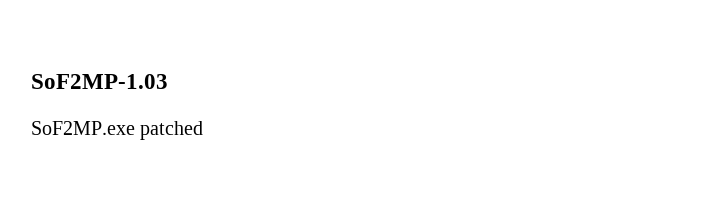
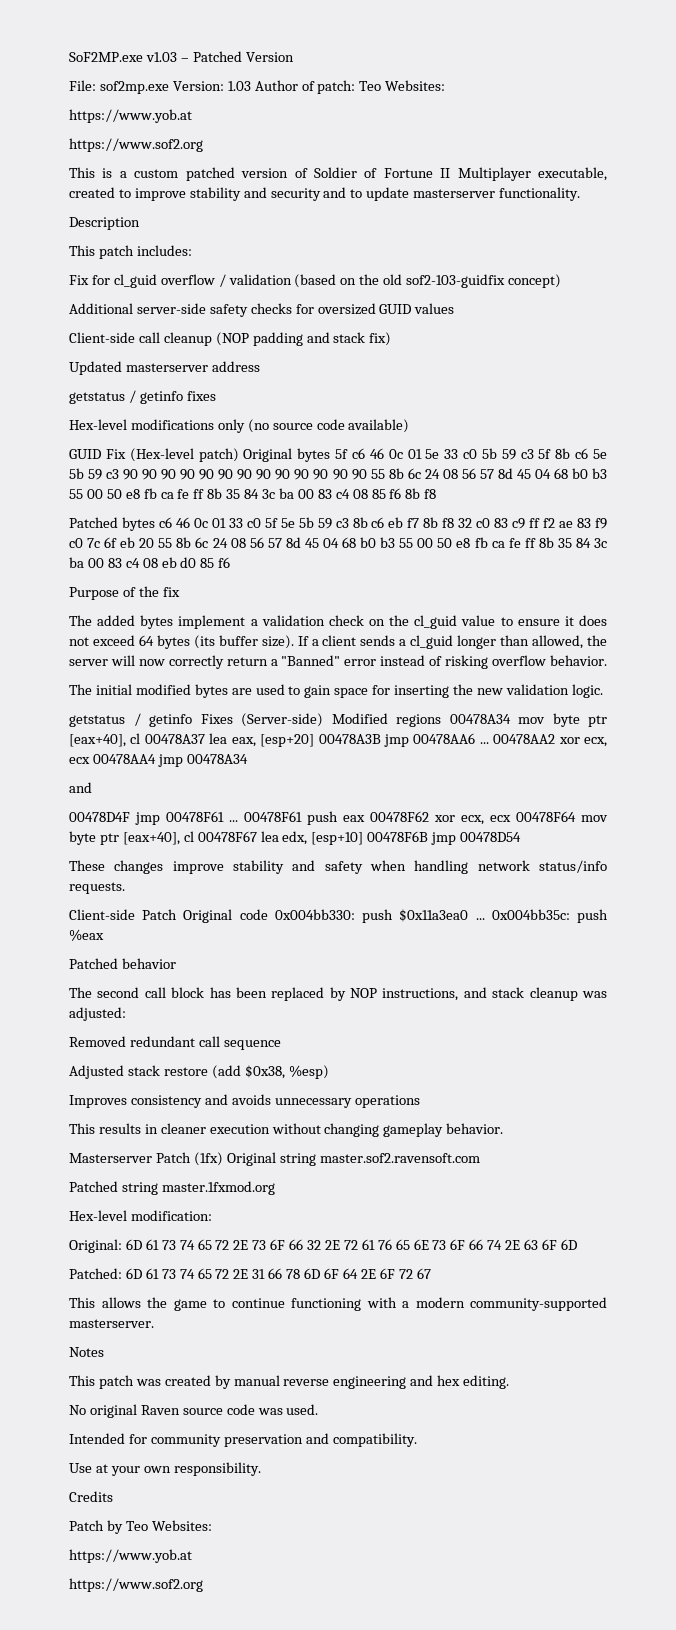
[31,74,168,89] [31,121,204,140] SoF2MP-1.03 // SoF2MP.exe patched -> [69,51,294,62] [69,80,446,94] [69,109,192,123] [69,138,203,152] [69,167,607,181] [69,187,581,201] [69,217,140,230] [69,245,192,259] [69,274,562,288] [69,303,455,317] [69,332,392,346] [69,361,260,375] [69,390,216,404] [69,419,410,433] [69,448,608,462] [69,468,607,480] [69,488,437,499] [69,517,608,531] [69,537,608,548] [69,557,231,568] [69,586,180,600] [69,615,608,629] [69,635,607,649] [69,655,607,669] [69,684,603,698] [69,713,607,727] [69,733,607,747] [69,754,248,767] [69,782,92,793] [69,811,608,825] [69,831,522,845] [69,860,607,874] [69,882,125,894] [69,909,608,923] [69,929,104,941] [69,958,176,969] [69,987,607,1001] [69,1007,126,1021] [69,1036,281,1050] [69,1065,329,1079] [69,1094,420,1108] [69,1123,504,1137] [69,1152,480,1166] [69,1181,275,1195] [69,1210,212,1221] [69,1239,577,1253] [69,1268,431,1279] [69,1297,607,1311] [69,1319,154,1328] [69,1347,104,1357] [69,1375,510,1389] [69,1404,319,1418] [69,1433,417,1447] [69,1462,261,1476] [69,1491,113,1502] [69,1520,212,1534] [69,1549,192,1563] [69,1578,203,1592] SoF2MP.exe v1.03 – Patched Version // File: sof2mp.exe Version: 1.03 Author of patch: Teo Websites: // https://www.yob.at // https://www.sof2.org // This is a custom patched version of Soldier of Fortune II Multiplayer executable, created to improve stability and security and to update masterserver functionality. // Description // This patch includes: // Fix for cl_guid overflow / validation (based on the old sof2-103-guidfix concept) // Additional server-side safety checks for oversized GUID values // Client-side call cleanup (NOP padding and stack fix) // Updated masterserver address // getstatus / getinfo fixes // Hex-level modifications only (no source code available) // GUID Fix (Hex-level patch) Original bytes 5f c6 46 0c 01 5e 33 c0 5b 59 c3 5f 8b c6 5e 5b 59 c3 90 90 90 90 90 90 90 90 90 90 90 90 90 55 8b 6c 24 08 56 57 8d 45 04 68 b0 b3 55 00 50 e8 fb ca fe ff 8b 35 84 3c ba 00 83 c4 08 85 f6 8b f8 // Patched bytes c6 46 0c 01 33 c0 5f 5e 5b 59 c3 8b c6 eb f7 8b f8 32 c0 83 c9 ff f2 ae 83 f9 c0 7c 6f eb 20 55 8b 6c 24 08 56 57 8d 45 04 68 b0 b3 55 00 50 e8 fb ca fe ff 8b 35 84 3c ba 00 83 c4 08 eb d0 85 f6 // Purpose of the fix // The added bytes implement a validation check on the cl_guid value to ensure it does not exceed 64 bytes (its buffer size). If a client sends a cl_guid longer than allowed, the server will now correctly return a "Banned" error instead of risking overflow behavior. // The initial modified bytes are used to gain space for inserting the new validation logic. // getstatus / getinfo Fixes (Server-side) Modified regions 00478A34 mov byte ptr [eax+40], cl 00478A37 lea eax, [esp+20] 00478A3B jmp 00478AA6 ... 00478AA2 xor ecx, ecx 00478AA4 jmp 00478A34 // and // 00478D4F jmp 00478F61 ... 00478F61 push eax 00478F62 xor ecx, ecx 00478F64 mov byte ptr [eax+40], cl 00478F67 lea edx, [esp+10] 00478F6B jmp 00478D54 // These changes improve stability and safety when handling network status/info requests. // Client-side Patch Original code 0x004bb330: push $0x11a3ea0 ... 0x004bb35c: push %eax // Patched behavior // The second call block has been replaced by NOP instructions, and stack cleanup was adjusted: // Removed redundant call sequence // Adjusted stack restore (add $0x38, %esp) // Improves consistency and avoids unnecessary operations // This results in cleaner execution without changing gameplay behavior. // Masterserver Patch (1fx) Original string master.sof2.ravensoft.com // Patched string master.1fxmod.org // Hex-level modification: // Original: 6D 61 73 74 65 72 2E 73 6F 66 32 2E 72 61 76 65 6E 73 6F 66 74 2E 63 6F 6D // Patched: 6D 61 73 74 65 72 2E 31 66 78 6D 6F 64 2E 6F 72 67 // This allows the game to continue functioning with a modern community-supported masterserver. // Notes // This patch was created by manual reverse engineering and hex editing. // No original Raven source code was used. // Intended for community preservation and compatibility. // Use at your own responsibility. // Credits // Patch by Teo Websites: // https://www.yob.at // https://www.sof2.org

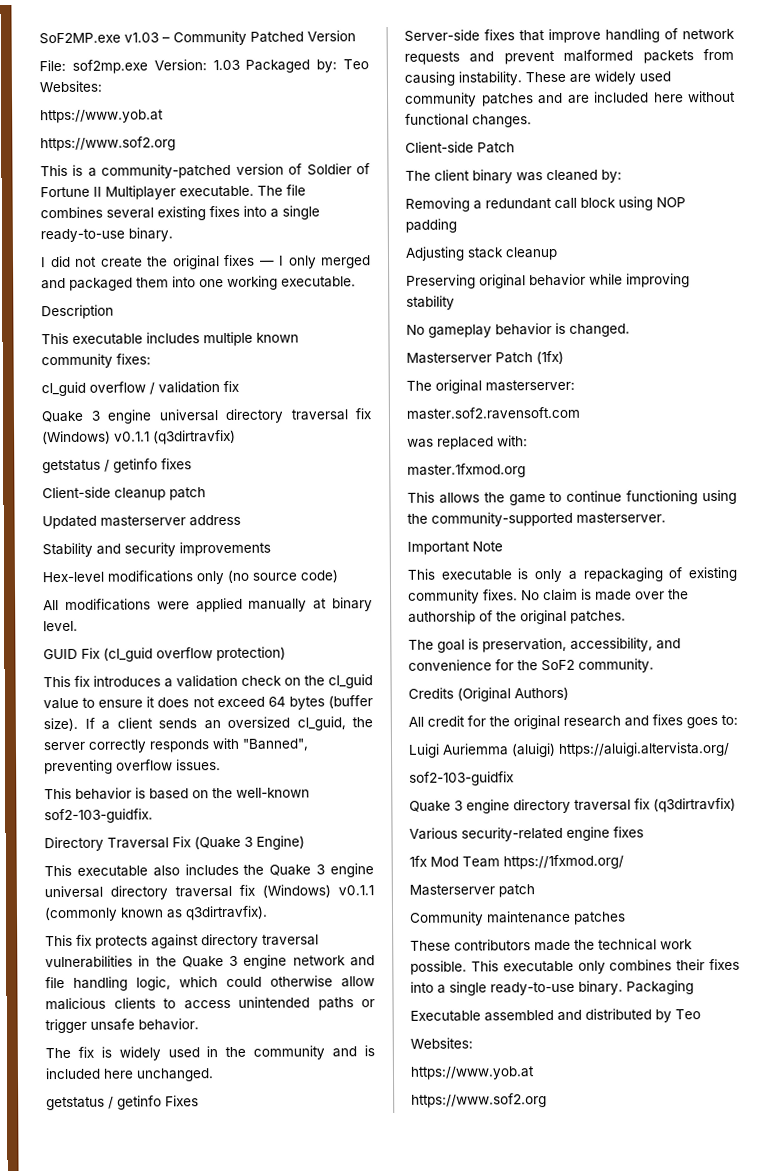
(189, 60) none -> [173,30,247,46] Community
[254,80,356,94] Author of patch: -> [245,59,338,73] Packaged by:
[134,167,235,181] custom patched -> [101,163,232,179] community-patched
[538,167,607,181] [69,187,581,201] [69,217,140,230] [69,245,192,259] [69,274,562,288] [69,303,455,317] [69,332,392,346] [69,361,260,375] [69,390,216,404] executable, created to improve stability and security and to update masterserver functionality. // Description // This patch includes: // Fix for cl_guid overflow / validation (based on the old sof2-103-guidfix concept) // Additional server-side safety checks for oversized GUID values // Client-side call cleanup (NOP padding and stack fix) // Updated masterserver address // getstatus / getinfo fixes -> [179,184,306,198] [40,205,320,221] [40,227,173,243] [40,254,371,270] [41,275,356,291] [41,304,114,320] [41,331,299,347] [41,353,151,369] [41,380,239,397] [41,408,371,424] [42,429,236,445] [42,458,192,474] [42,486,206,501] [42,514,241,530] [42,541,271,558] executable. The file combines several existing fixes into a single ready-to-use binary. // I did not create the original fixes — I only merged and packaged them into one working executable. // Description // This executable includes multiple known community fixes: // cl_guid overflow / validation fix // Quake 3 engine universal directory traversal fix (Windows) v0.1.1 (q3dirtravfix) // getstatus / getinfo fixes // Client-side cleanup patch // Updated masterserver address // Stability and security improvements
[316,419,410,433] [69,448,608,462] [69,468,607,480] [69,488,437,499] [69,517,608,531] [69,537,608,548] [69,557,231,568] [69,586,180,600] [69,615,246,629] code available) // GUID Fix (Hex-level patch) Original bytes 5f c6 46 0c 01 5e 33 c0 5b 59 c3 5f 8b c6 5e 5b 59 c3 90 90 90 90 90 90 90 90 90 90 90 90 90 55 8b 6c 24 08 56 57 8d 45 04 68 b0 b3 55 00 50 e8 fb ca fe ff 8b 35 84 3c ba 00 83 c4 08 85 f6 8b f8 // Patched bytes c6 46 0c 01 33 c0 5f 5e 5b 59 c3 8b c6 eb f7 8b f8 32 c0 83 c9 ff f2 ae 83 f9 c0 7c 6f eb 20 55 8b 6c 24 08 56 57 8d 45 04 68 b0 b3 55 00 50 e8 fb ca fe ff 8b 35 84 3c ba 00 83 c4 08 eb d0 85 f6 // Purpose of the fix // The added bytes implement -> [300,569,338,583] [43,597,373,613] [43,620,78,632] [43,646,286,662] [43,675,161,688] code) // All modifications were applied manually at binary level. // GUID Fix (cl_guid overflow protection) // This fix introduces
[193,635,258,649] (its buffer -> [328,695,373,709] (buffer
[399,635,607,649] [69,655,607,669] [69,684,603,698] [69,713,607,727] [69,733,607,747] [69,754,248,767] [69,782,92,793] [69,811,608,825] [69,831,522,845] [69,860,607,874] [69,882,125,894] [69,909,608,923] [69,929,104,941] [69,958,176,969] [69,987,607,1001] [69,1007,126,1021] [69,1036,281,1050] [69,1065,329,1079] [69,1094,420,1108] [69,1123,504,1137] [69,1152,480,1166] [69,1181,275,1195] [69,1210,212,1221] [69,1239,577,1253] [69,1268,431,1279] a cl_guid longer than allowed, the server will now correctly return a "Banned" error instead of risking overflow behavior. // The initial modified bytes are used to gain space for inserting the new validation logic. // getstatus / getinfo Fixes (Server-side) Modified regions 00478A34 mov byte ptr [eax+40], cl 00478A37 lea eax, [esp+20] 00478A3B jmp 00478AA6 ... 00478AA2 xor ecx, ecx 00478AA4 jmp 00478A34 // and // 00478D4F jmp 00478F61 ... 00478F61 push eax 00478F62 xor ecx, ecx 00478F64 mov byte ptr [eax+40], cl 00478F67 lea edx, [esp+10] 00478F6B jmp 00478D54 // These changes improve stability and safety when handling network status/info requests. // Client-side Patch Original code 0x004bb330: push $0x11a3ea0 ... 0x004bb35c: push %eax // Patched behavior // The second call block has been replaced by NOP instructions, and stack cleanup was adjusted: // Removed redundant call sequence // Adjusted stack restore (add $0x38, %esp) // Improves consistency and avoids unnecessary operations // This results in cleaner execution without changing gameplay behavior. // Masterserver Patch (1fx) Original string master.sof2.ravensoft.com // Patched string master.1fxmod.org // Hex-level modification: // Original: 6D 61 73 74 65 72 2E 73 6F 66 32 2E 72 61 76 65 6E 73 6F 66 74 2E 63 6F 6D // Patched: 6D 61 73 74 65 72 2E 31 66 78 6D 6F 64 2E 6F 72 67 -> [203,716,373,731] [43,737,309,753] [44,759,221,775] [44,787,310,800] [44,808,153,824] [44,835,305,852] [44,863,374,878] [44,884,374,900] [44,905,268,922] [45,933,319,949] [45,954,375,969] [45,975,375,991] [45,996,375,1011] [45,1018,199,1034] [45,1045,375,1061] [45,1067,214,1082] [46,1095,199,1111] [404,28,735,44] [404,48,734,65] [404,70,671,86] [404,90,736,107] [405,113,532,128] [405,141,515,154] [405,169,622,184] [405,196,686,212] [405,218,457,233] [405,246,558,261] [406,273,690,289] [406,295,455,310] [406,322,630,338] [406,350,564,365] [406,379,575,394] [406,406,580,420] [407,435,528,450] [407,463,526,478] an oversized cl_guid, the server correctly responds with "Banned", preventing overflow issues. // This behavior is based on the well-known sof2-103-guidfix. // Directory Traversal Fix (Quake 3 Engine) // This executable also includes the Quake 3 engine universal directory traversal fix (Windows) v0.1.1 (commonly known as q3dirtravfix). // This fix protects against directory traversal vulnerabilities in the Quake 3 engine network and file handling logic, which could otherwise allow malicious clients to access unintended paths or trigger unsafe behavior. // The fix is widely used in the community and is included here unchanged. // getstatus / getinfo Fixes // Server-side fixes that improve handling of network requests and prevent malformed packets from causing instability. These are widely used community patches and are included here without functional changes. // Client-side Patch // The client binary was cleaned by: // Removing a redundant call block using NOP padding // Adjusting stack cleanup // Preserving original behavior while improving stability // No gameplay behavior is changed. // Masterserver Patch (1fx) // The original masterserver: // master.sof2.ravensoft.com // was replaced with: // master.1fxmod.org
[366,1297,465,1308] with a modern -> [702,489,737,505] [407,513,428,524] using the
[69,1347,104,1357] [69,1375,510,1389] [69,1404,319,1418] [69,1433,417,1447] [69,1462,261,1476] [69,1491,113,1502] [69,1520,104,1531] Notes // This patch was created by manual reverse engineering and hex editing. // No original Raven source code was used. // Intended for community preservation and compatibility. // Use at your own responsibility. // Credits // Patch -> [407,541,503,555] [407,566,737,583] [408,588,689,604] [408,609,626,625] [408,637,681,653] [408,658,654,673] [408,686,569,702] [408,714,738,730] [408,741,730,758] [409,771,514,786] [409,797,736,814] [409,826,644,842] [409,854,624,870] [409,884,535,898] [409,910,626,926] [410,938,693,952] [410,958,740,975] [410,980,694,996] [410,1008,652,1022] Important Note // This executable is only a repackaging of existing community fixes. No claim is made over the authorship of the original patches. // The goal is preservation, accessibility, and convenience for the SoF2 community. // Credits (Original Authors) // All credit for the original research and fixes goes to: // Luigi Auriemma (aluigi) https://aluigi.altervista.org/ // sof2-103-guidfix // Quake 3 engine directory traversal fix (q3dirtravfix) // Various security-related engine fixes // 1fx Mod Team https://1fxmod.org/ // Masterserver patch // Community maintenance patches // These contributors made the technical work possible. This executable only combines their fixes into a single ready-to-use binary. Packaging // Executable assembled and distributed
(148, 1526) none -> (701, 1014) //

